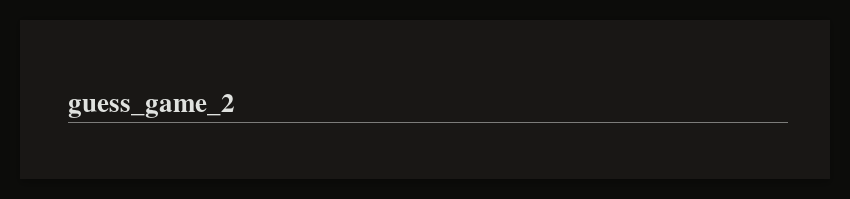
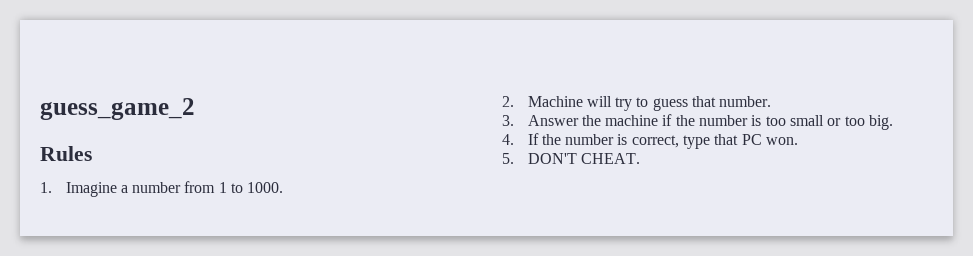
(235, 106) none -> [40,146,92,161] [40,181,284,197] [502,96,772,111] [502,114,894,130] [502,133,799,149] [502,153,640,164] // Rules // 1. Imagine a number from 1 to 1000. // 2. Machine will try to guess that number. // 3. Answer the machine if the number is too small or too big. // 4. If the number is correct, type that PC won. // 5. DON'T CHEAT.

